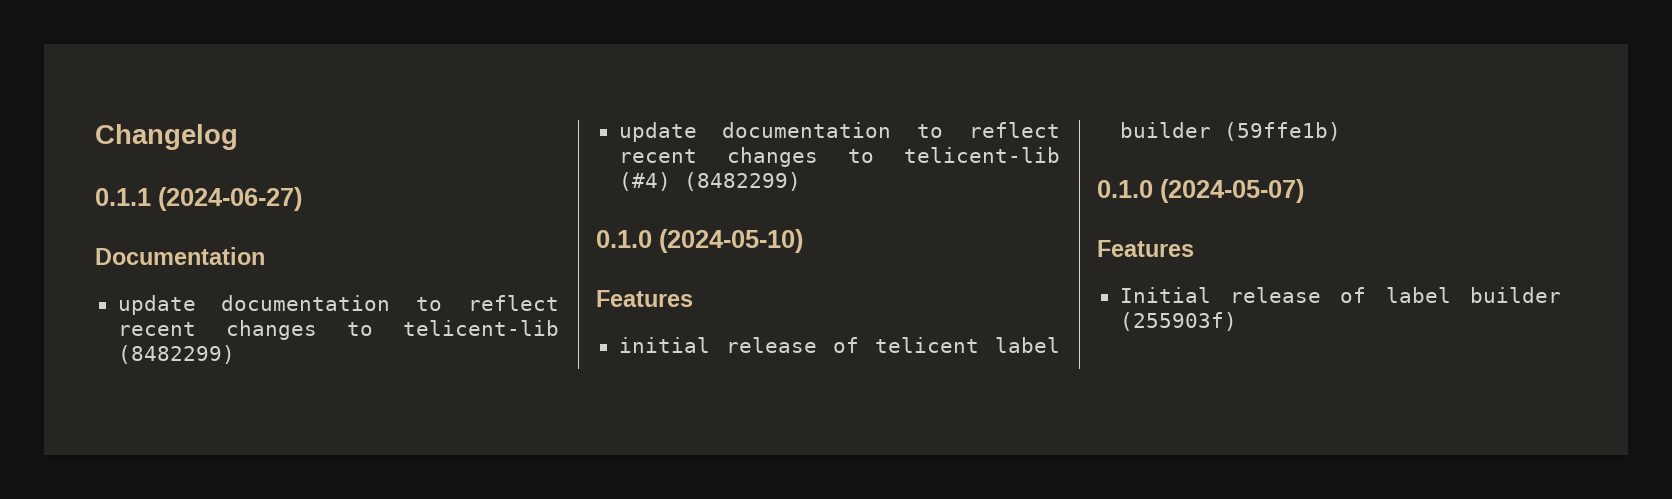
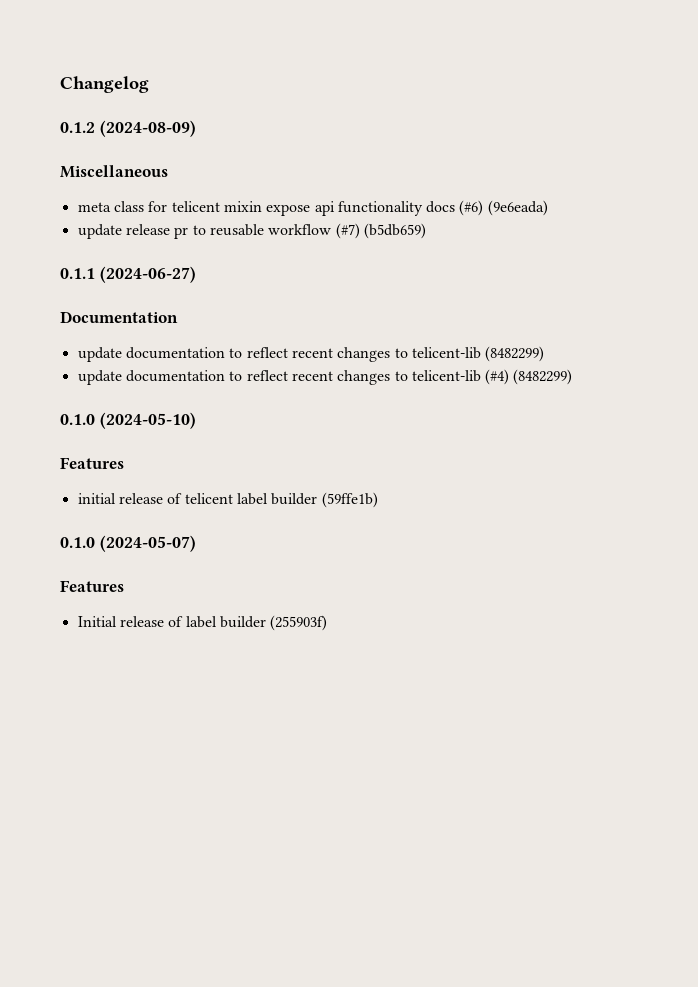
(238, 137) none -> [60,120,196,137] [60,165,168,178] [77,200,548,216] [77,223,426,239] // 0.1.2 (2024-08-09) // Miscellaneous // meta class for telicent mixin expose api functionality docs (#6) (9e6eada) // update release pr to reusable workflow (#7) (b5db659)

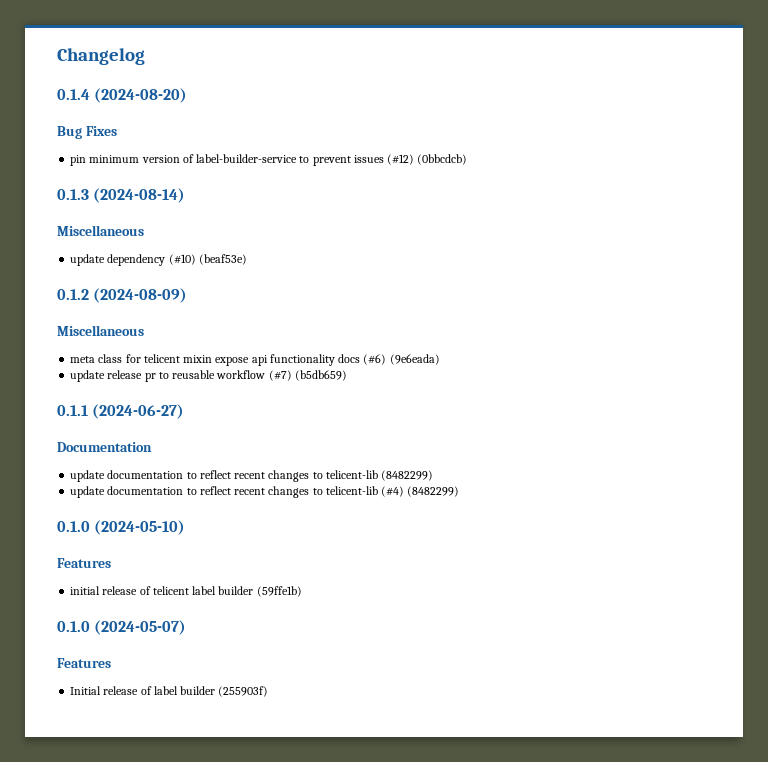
(149, 84) none -> [57,88,188,103] [57,126,117,139] [70,154,468,166] [57,188,186,203] [57,225,144,236] [70,254,247,266] // 0.1.4 (2024-08-20) // Bug Fixes // pin minimum version of label-builder-service to prevent issues (#12) (0bbcdcb) // 0.1.3 (2024-08-14) // Miscellaneous // update dependency (#10) (beaf53e)

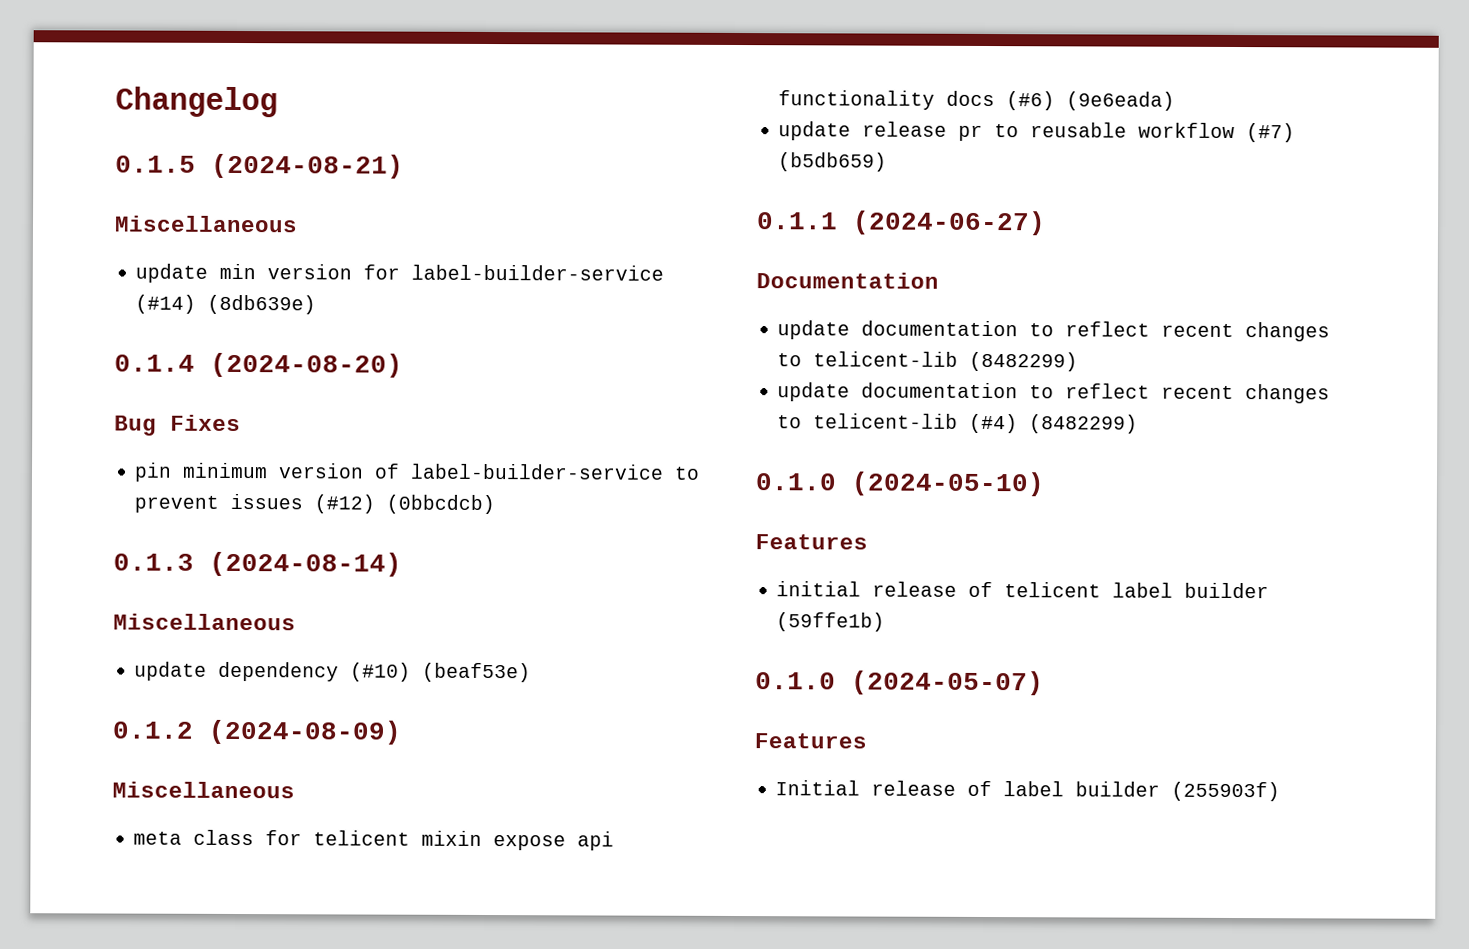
(145, 56) none -> [115,153,404,179] [114,215,298,233] [135,263,665,283] [135,294,317,315] // 0.1.5 (2024-08-21) // Miscellaneous // update min version for label-builder-service (#14) (8db639e)

